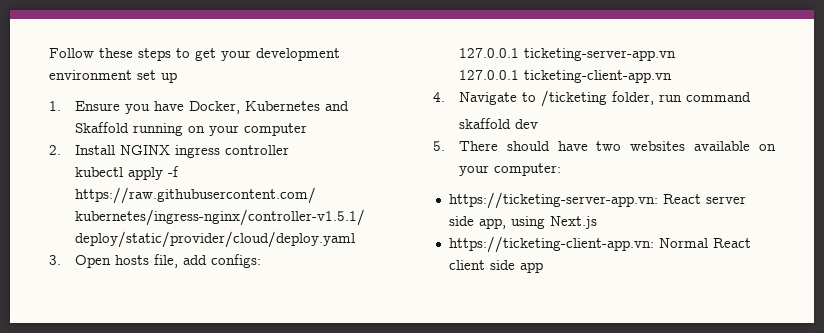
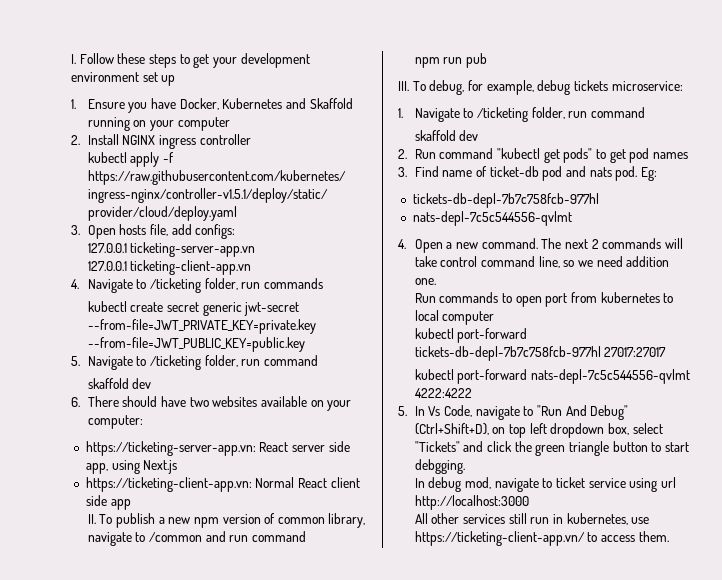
(49, 53) none -> [71,54,76,64] I.
[685,92,751,102] [458,118,538,129] [433,141,445,151] command // skaffold dev // 5. -> [263,278,323,289] [87,301,300,316] [87,319,316,334] [87,337,305,352] [71,355,318,370] [87,378,152,389] [71,397,80,407] commands // kubectl create secret generic jwt-secret --from-file=JWT_PRIVATE_KEY=private.key --from-file=JWT_PUBLIC_KEY=public.key // 5. Navigate to /ticketing folder, run command // skaffold dev // 6.
(543, 267) none -> [87,513,366,528] [87,531,306,546] [414,53,487,68] [398,80,683,95] [398,107,645,122] [414,130,479,141] [398,148,688,163] [398,166,657,181] [412,193,599,208] [412,211,572,226] [398,238,683,253] [414,256,670,268] [414,278,436,285] [414,292,674,307] [414,310,495,325] [414,328,528,343] [414,346,667,361] [414,369,690,384] [414,388,472,398] [398,405,629,420] [414,423,663,438] [414,441,689,456] [414,459,465,474] [414,477,676,492] [414,495,529,510] [414,513,650,525] [414,531,669,546] // II. To publish a new npm version of common library, navigate to /common and run command // npm run pub // III. To debug, for example, debug tickets microservice: // 1. Navigate to /ticketing folder, run command // skaffold dev // 2. Run command "kubectl get pods" to get pod names // 3. Find name of ticket-db pod and nats pod. Eg: // tickets-db-depl-7b7c758fcb-977hl // nats-depl-7c5c544556-qvlmt // 4. Open a new command. The next 2 commands will take control command line, so we need addition one. // Run commands to open port from kubernetes to local computer // kubectl port-forward tickets-db-depl-7b7c758fcb-977hl 27017:27017 // kubectl port-forward nats-depl-7c5c544556-qvlmt 4222:4222 // 5. In Vs Code, navigate to "Run And Debug" (Ctrl+Shift+D), on top left dropdown box, select "Tickets" and click the green triangle button to start debgging. // In debug mod, navigate to ticket service using url http://localhost:3000 // All other services still run in kubernetes, use https://ticketing-client-app.vn/ to access them.

